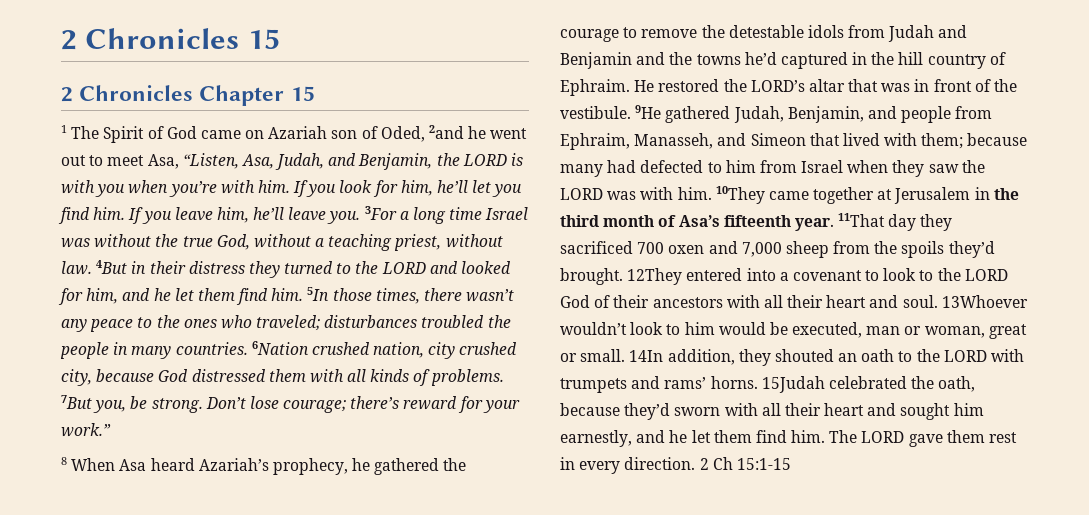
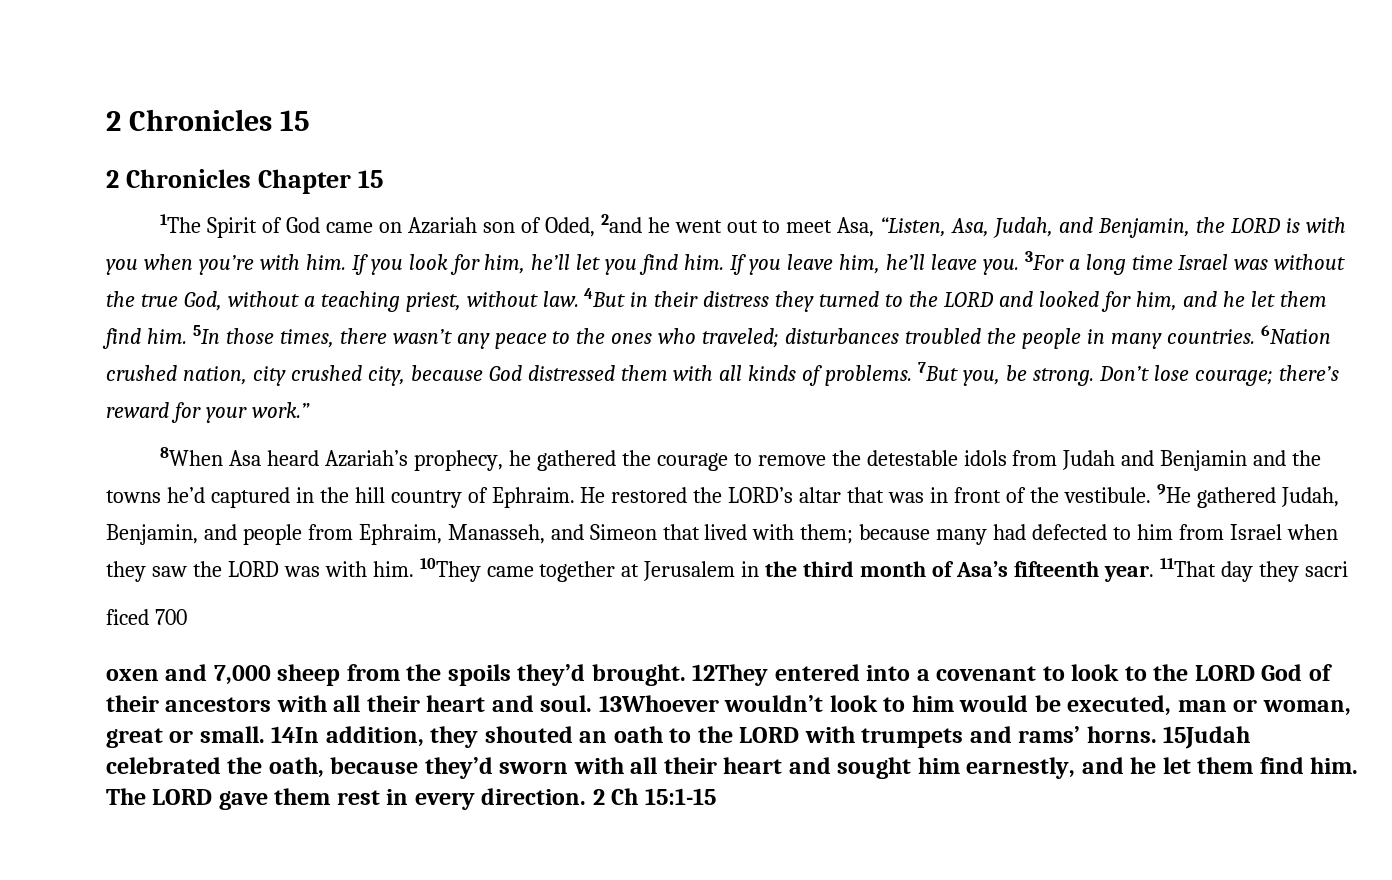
[61,125,100,139] 1 The -> [160,214,202,233] 1The
[61,457,116,471] 8 When -> [160,447,224,466] 8When
[560,241,633,254] sacrificed -> [1304,561,1348,577] [106,609,149,625] sacri // ficed
(665, 248) none -> (187, 617) //

